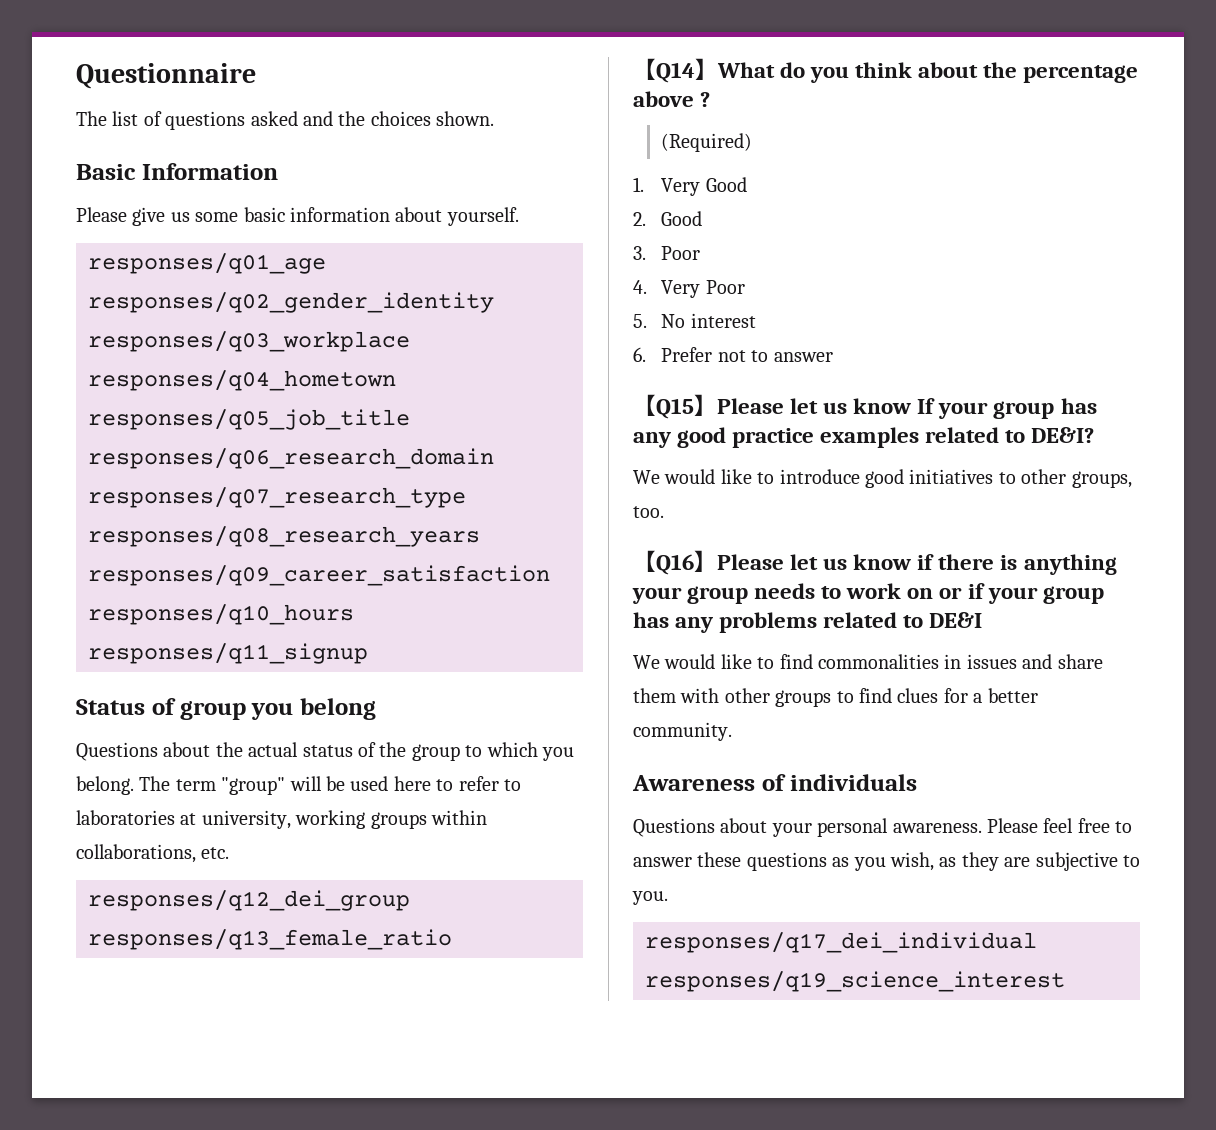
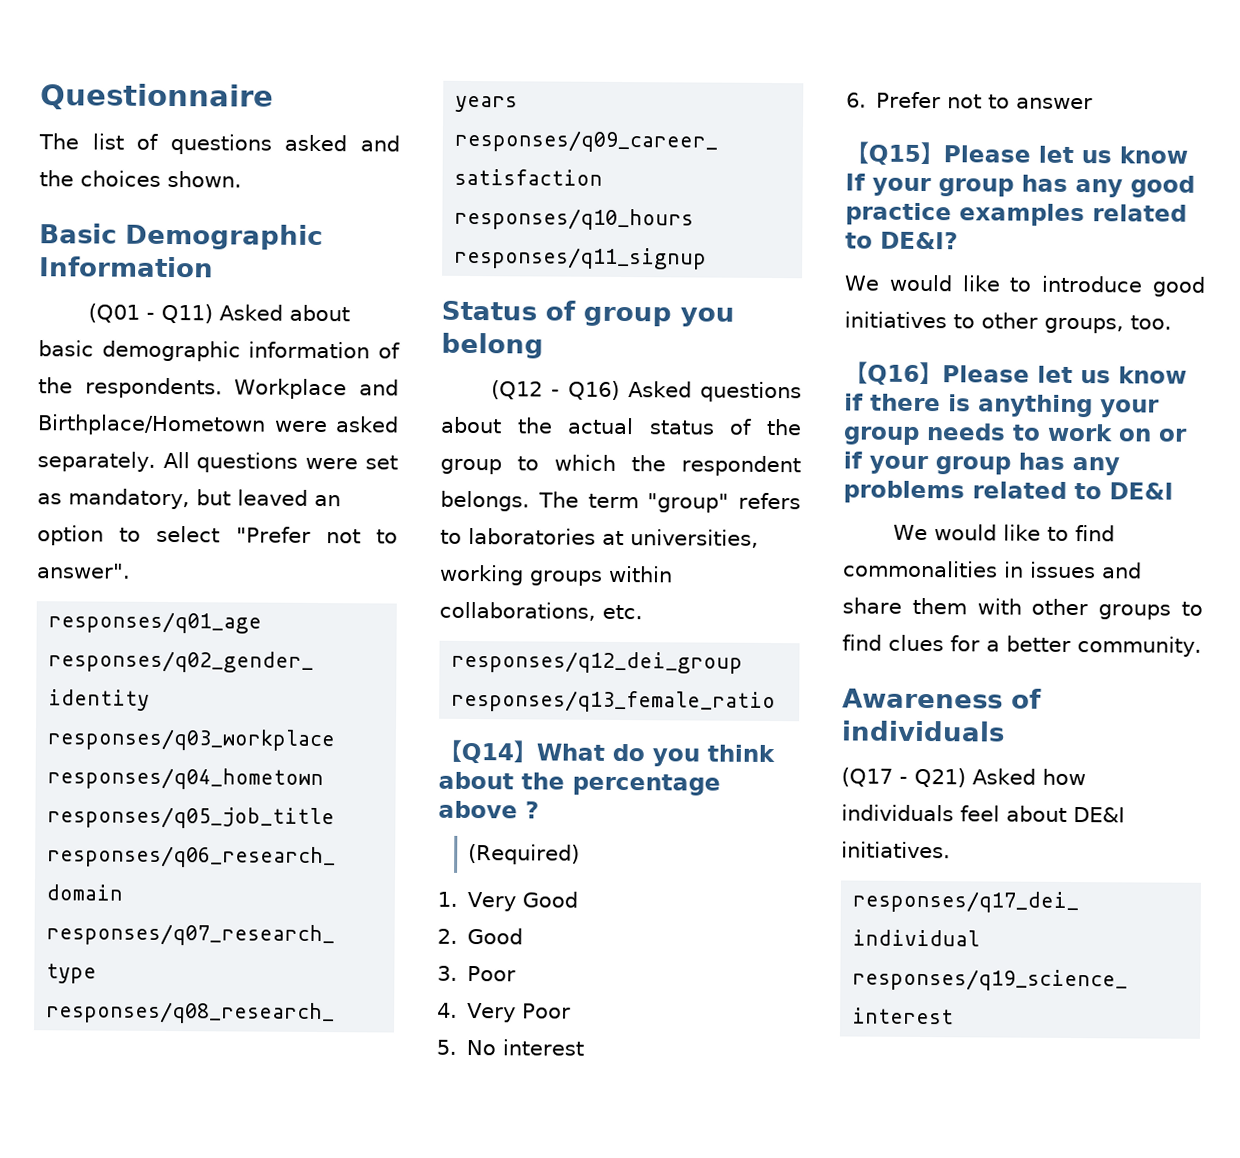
(136, 172) none -> [125,223,323,251] Demographic
[76,207,519,226] Please give us some basic information about yourself. -> [88,303,351,324] [38,340,400,362] [38,377,399,400] [37,414,400,436] [37,451,398,473] [37,488,341,510] [37,525,398,546] [36,563,131,579] (Q01 - Q11) Asked about basic demographic information of the respondents. Workplace and Birthplace/Hometown were asked separately. All questions were set as mandatory, but leaved an option to select "Prefer not to answer".
[76,742,158,761] Questions -> [491,380,802,403] (Q12 - Q16) Asked questions
[541,747,574,761] [76,776,499,795] you belong. The term "group" will be used here to refer -> [631,455,801,477] [440,490,801,513] the respondent belongs. The term "group" refers
[201,810,291,829] university, -> [630,529,759,548] universities,
[633,818,1133,837] [633,852,1140,871] [632,891,668,905] Questions about your personal awareness. Please feel free to answer these questions as you wish, as they are subjective to you. -> [841,767,1086,788] [841,804,1125,823] [841,841,951,859] (Q17 - Q21) Asked how individuals feel about DE&I initiatives.

